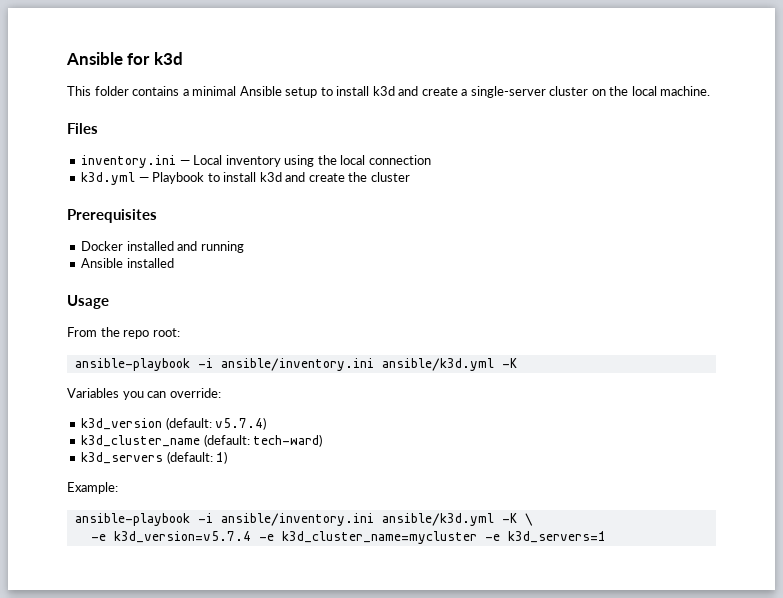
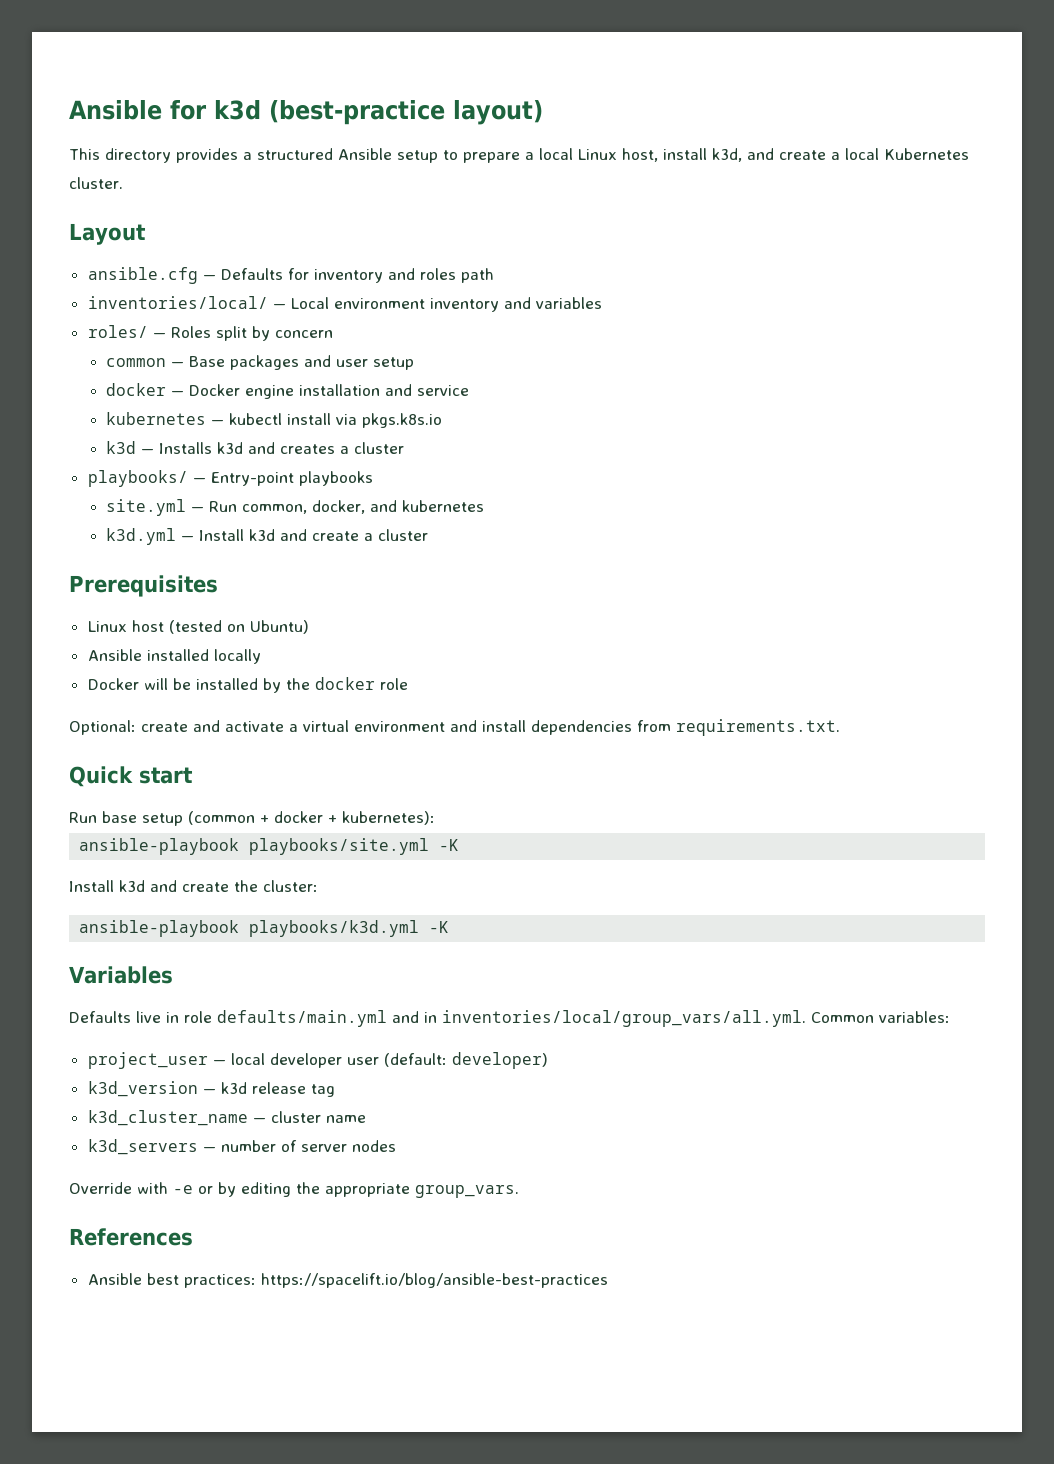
(183, 58) none -> [269,100,543,125] (best-practice layout)
[94,86,370,98] folder contains a minimal Ansible setup to install -> [105,148,969,163] [69,177,123,189] [69,223,146,245] [87,267,494,284] [87,296,602,312] [87,325,333,341] [106,355,415,370] [106,383,470,399] [106,412,443,428] [106,441,405,454] [87,470,373,487] [106,499,485,516] [106,528,245,545] directory provides a structured Ansible setup to prepare a local Linux host, install k3d, and create a local Kubernetes cluster. // Layout // ansible.cfg — Defaults for inventory and roles path // inventories/local/ — Local environment inventory and variables // roles/ — Roles split by concern // common — Base packages and user setup // docker — Docker engine installation and service // kubernetes — kubectl install via pkgs.k8s.io // k3d — Installs k3d and creates a cluster // playbooks/ — Entry-point playbooks // site.yml — Run common, docker, and kubernetes // k3d.yml — Install
[470,86,711,98] [67,123,98,134] [81,155,431,168] [81,172,410,185] [67,209,157,223] [81,241,244,253] [81,258,174,268] [67,295,109,309] [67,327,180,339] [74,358,517,371] [67,388,221,400] [81,417,267,430] [81,434,323,447] [81,451,228,464] [67,482,118,494] [74,513,533,526] [90,531,606,544] single-server cluster on the local machine. // Files // inventory.ini — Local inventory using the local connection // k3d.yml — Playbook to install k3d and create the cluster // Prerequisites // Docker installed and running // Ansible installed // Usage // From the repo root: // ansible-playbook -i ansible/inventory.ini ansible/k3d.yml -K // Variables you can override: // k3d_version (default: v5.7.4) // k3d_cluster_name (default: tech-ward) // k3d_servers (default: 1) // Example: // ansible-playbook -i ansible/inventory.ini ansible/k3d.yml -K \ // -e k3d_version=v5.7.4 -e k3d_cluster_name=mycluster -e k3d_servers=1 -> [378,529,429,541] [69,575,218,597] [87,620,309,634] [87,649,261,664] [87,677,408,693] [69,719,840,736] [69,766,193,787] [69,811,435,826] [79,838,460,855] [69,880,318,892] [79,920,450,937] [69,966,173,984] [69,1010,950,1027] [87,1052,548,1069] [87,1081,335,1097] [87,1110,366,1126] [87,1139,396,1155] [69,1182,519,1198] [69,1228,193,1246] [87,1273,608,1288] cluster // Prerequisites // Linux host (tested on Ubuntu) // Ansible installed locally // Docker will be installed by the docker role // Optional: create and activate a virtual environment and install dependencies from requirements.txt. // Quick start // Run base setup (common + docker + kubernetes): // ansible-playbook playbooks/site.yml -K // Install k3d and create the cluster: // ansible-playbook playbooks/k3d.yml -K // Variables // Defaults live in role defaults/main.yml and in inventories/local/group_vars/all.yml. Common variables: // project_user — local developer user (default: developer) // k3d_version — k3d release tag // k3d_cluster_name — cluster name // k3d_servers — number of server nodes // Override with -e or by editing the appropriate group_vars. // References // Ansible best practices: https://spacelift.io/blog/ansible-best-practices

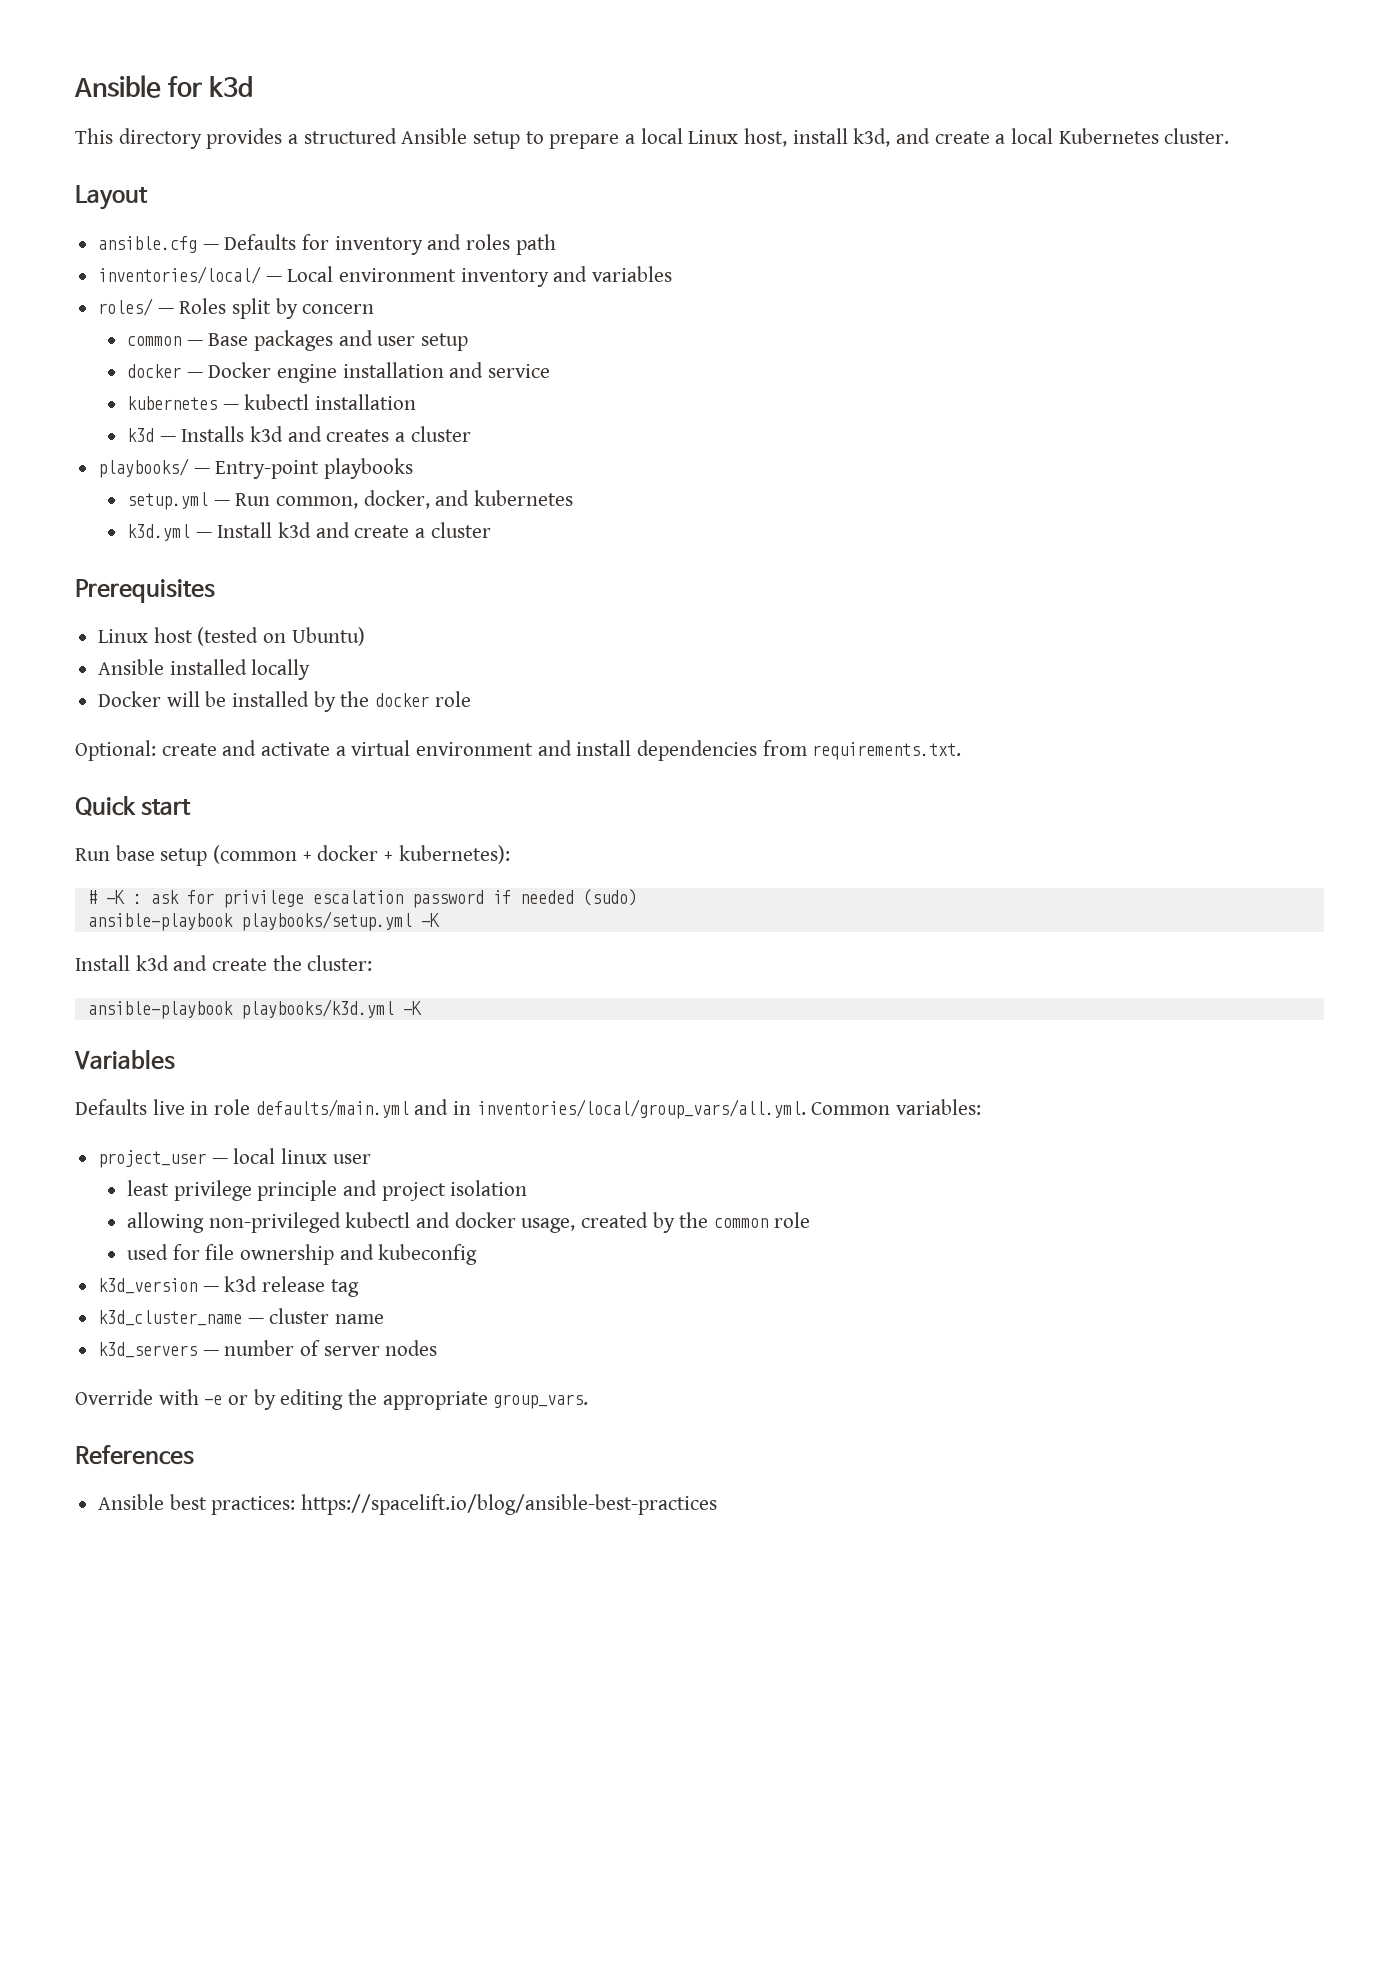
[269,100,543,125] (best-practice layout) -> (253, 86) none
[287,413,443,428] install via pkgs.k8s.io -> [314,394,416,410] installation
[106,499,187,516] site.yml -> [126,492,208,510] setup.yml
[79,838,430,855] // ansible-playbook playbooks/site.yml -> [87,889,637,908] [87,911,412,931] // # -K : ask for privilege escalation password if needed (sudo) // ansible-playbook playbooks/setup.yml
[269,1052,548,1069] developer user (default: developer) -> [281,1148,371,1164] [126,1180,528,1201] [126,1212,810,1233] [126,1244,478,1265] linux user // least privilege principle and project isolation // allowing non-privileged kubectl and docker usage, created by the common role // used for file ownership and kubeconfig

